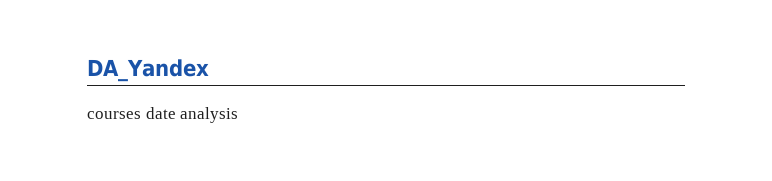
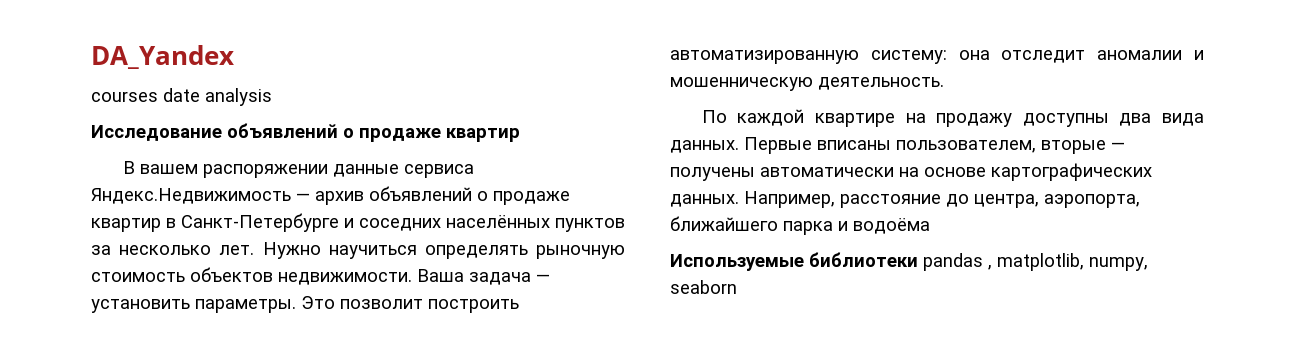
(239, 115) none -> [91,123,520,142] [122,161,474,178] [91,186,570,205] [91,213,625,232] [91,242,625,259] [91,267,550,285] [91,296,519,313] [670,50,1204,64] [670,77,944,91] [701,109,1204,127] [670,137,1125,154] [670,163,1152,181] [670,191,1140,208] [670,216,930,235] [670,252,1148,271] [670,280,737,294] // Исследование объявлений о продаже квартир // В вашем распоряжении данные сервиса Яндекс.Недвижимость — архив объявлений о продаже квартир в Санкт-Петербурге и соседних населённых пунктов за несколько лет. Нужно научиться определять рыночную стоимость объектов недвижимости. Ваша задача — установить параметры. Это позволит построить автоматизированную систему: она отследит аномалии и мошенническую деятельность. // По каждой квартире на продажу доступны два вида данных. Первые вписаны пользователем, вторые — получены автоматически на основе картографических данных. Например, расстояние до центра, аэропорта, ближайшего парка и водоёма // Используемые библиотеки pandas , matplotlib, numpy, seaborn

